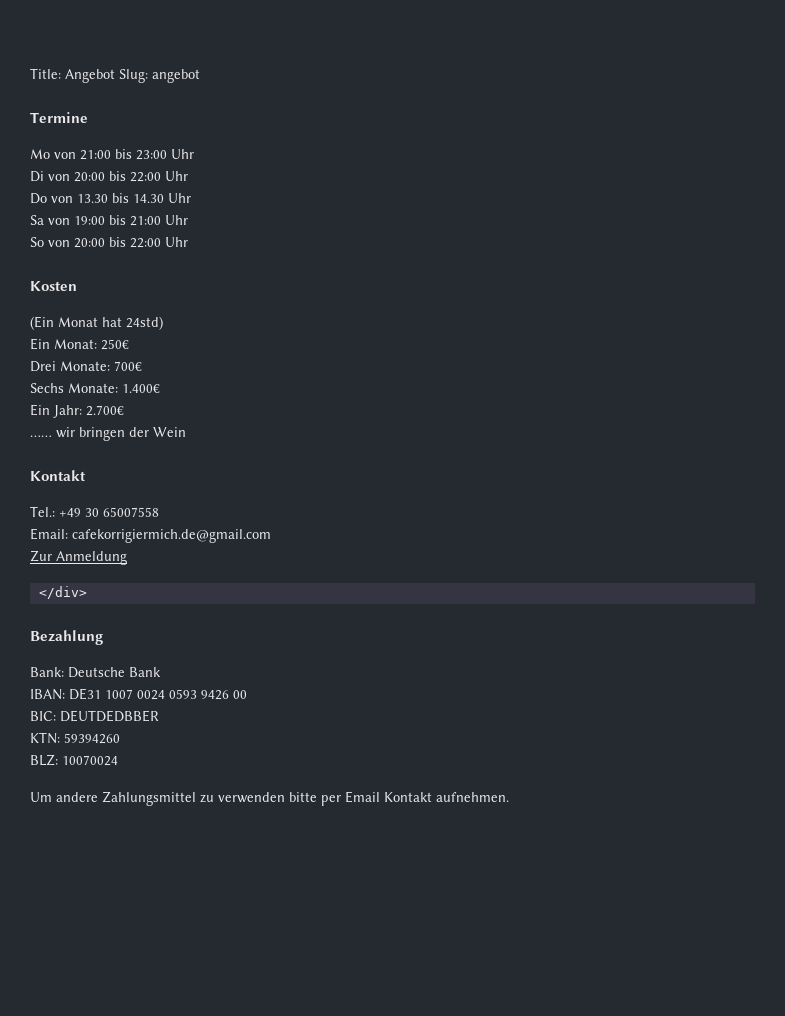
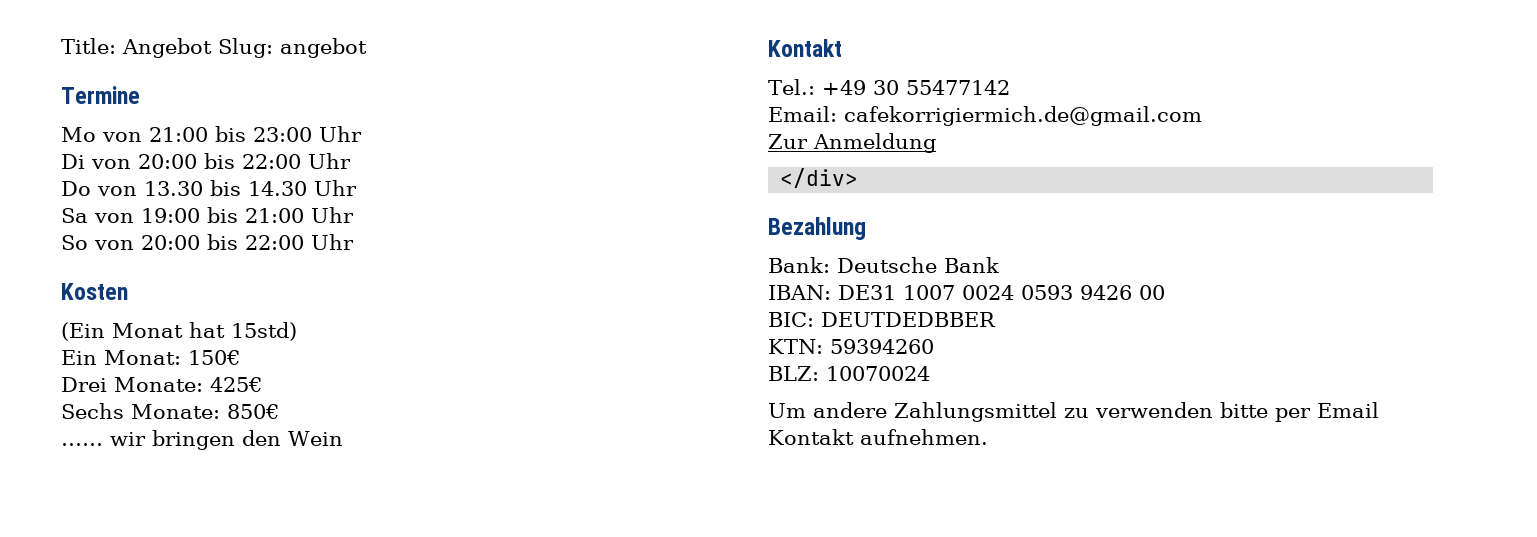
[126,316,163,330] 24std) -> [231,322,297,341] 15std)
[101,339,129,350] 250€ -> [188,350,240,365] 150€
[114,361,142,371] 700€ -> [210,377,262,392] 425€
[122,384,160,393] [30,404,124,418] 1.400€ // Ein Jahr: 2.700€ -> [227,404,279,419] 850€
[129,427,149,437] der -> [242,430,281,446] den
[103,507,159,517] 65007558 -> [905,80,1010,95] 55477142

